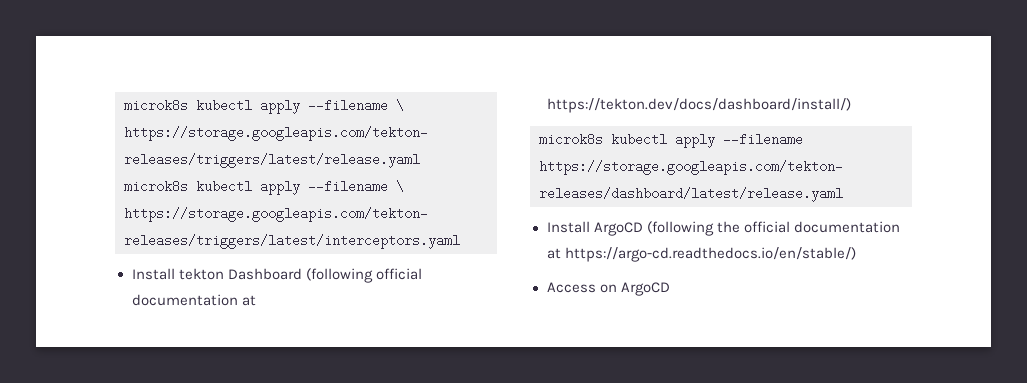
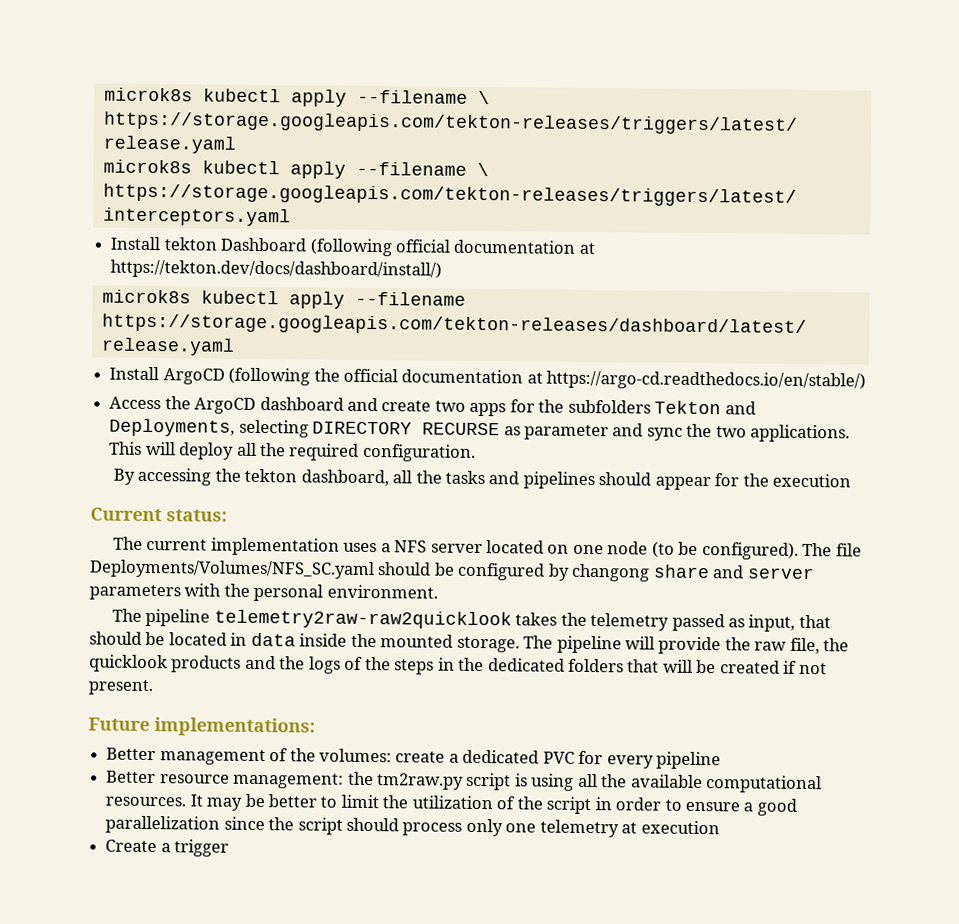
[599,282,670,296] on ArgoCD -> [164,396,756,417] [109,418,851,443] [109,441,476,462] [112,467,852,491] [90,507,227,522] [112,536,862,560] [89,559,815,582] [89,583,438,602] [111,608,831,632] [89,631,850,655] [89,654,827,675] [88,679,154,696] [88,717,315,737] [106,747,722,770] [106,770,823,794] [105,793,797,816] [105,815,720,838] [105,839,230,857] the ArgoCD dashboard and create two apps for the subfolders Tekton and Deployments, selecting DIRECTORY RECURSE as parameter and sync the two applications. This will deploy all the required configuration. // By accessing the tekton dashboard, all the tasks and pipelines should appear for the execution // Current status: // The current implementation uses a NFS server located on one node (to be configured). The file Deployments/Volumes/NFS_SC.yaml should be configured by changong share and server parameters with the personal environment. // The pipeline telemetry2raw-raw2quicklook takes the telemetry passed as input, that should be located in data inside the mounted storage. The pipeline will provide the raw file, the quicklook products and the logs of the steps in the dedicated folders that will be created if not present. // Future implementations: // Better management of the volumes: create a dedicated PVC for every pipeline // Better resource management: the tm2raw.py script is using all the available computational resources. It may be better to limit the utilization of the script in order to ensure a good parallelization since the script should process only one telemetry at execution // Create a trigger

